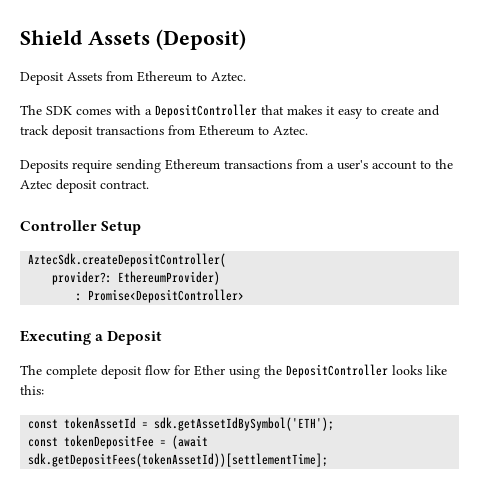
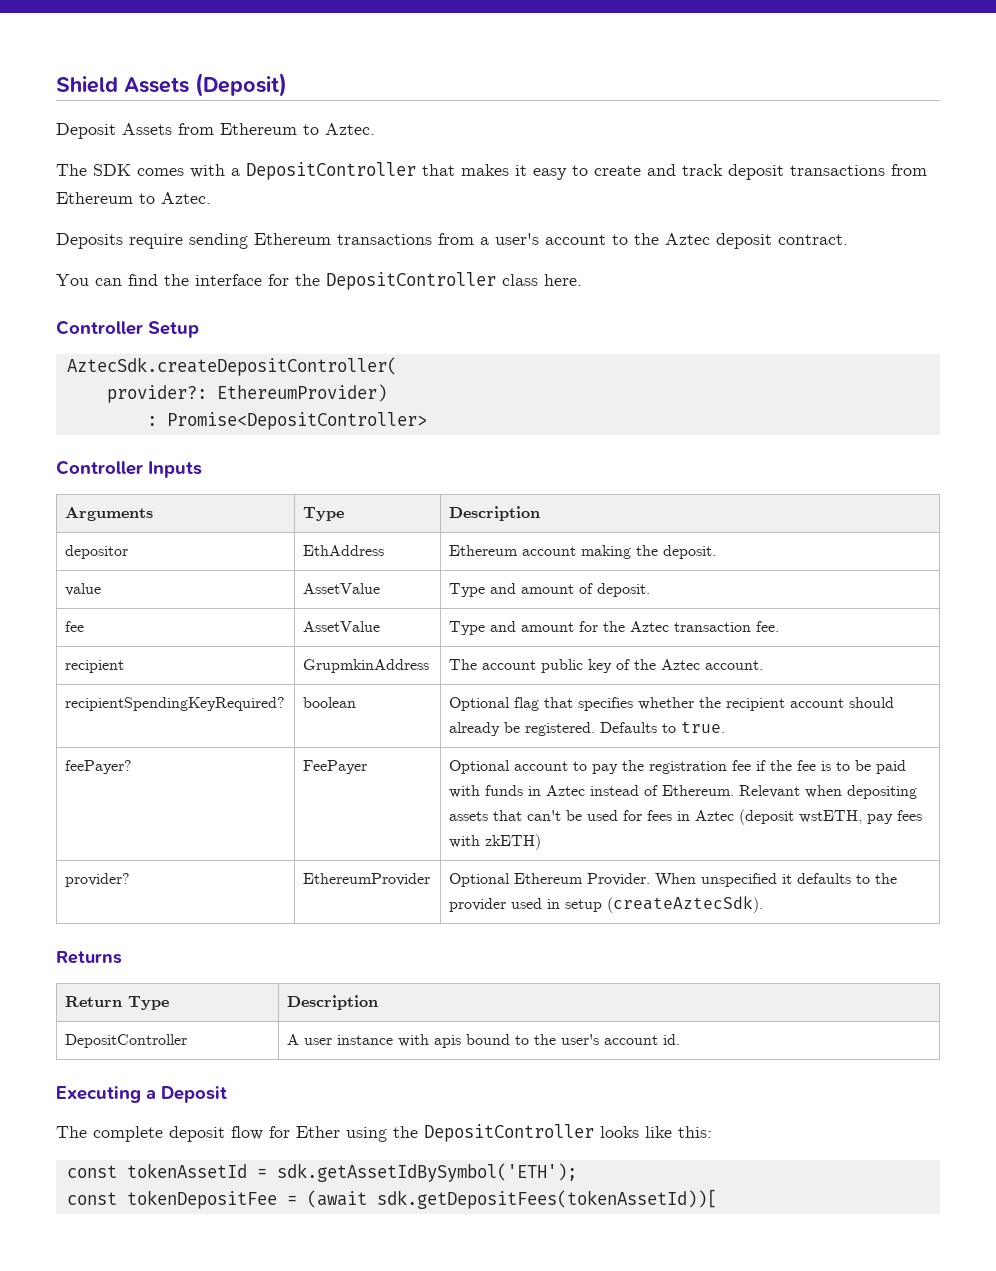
(149, 184) none -> [56,272,582,290] // You can find the interface for the DepositController class here.
(245, 296) none -> [56,460,202,478] [64,507,153,521] [302,507,344,521] [448,506,540,521] [64,545,128,559] [302,545,384,556] [448,545,716,559] [64,583,101,596] [302,583,380,594] [448,583,650,597] [64,621,84,632] [302,621,380,632] [448,621,779,635] [64,660,124,673] [302,659,429,673] [448,659,763,673] [64,697,285,711] [302,697,356,708] [448,697,894,711] [448,721,725,736] [64,760,132,774] [302,760,367,774] [448,760,906,774] [448,785,917,799] [448,809,922,825] [448,834,541,850] [64,873,130,887] [302,873,430,886] [448,873,897,887] [448,896,763,913] [56,951,122,964] [64,996,169,1010] [286,995,378,1010] [64,1034,187,1048] [286,1034,680,1048] // Controller Inputs // Arguments | Type | Description // depositor | EthAddress | Ethereum account making the deposit. // value | AssetValue | Type and amount of deposit. // fee | AssetValue | Type and amount for the Aztec transaction fee. // recipient | GrupmkinAddress | The account public key of the Aztec account. // recipientSpendingKeyRequired? | boolean | Optional flag that specifies whether the recipient account should already be registered. Defaults to true. // feePayer? | FeePayer | Optional account to pay the registration fee if the fee is to be paid with funds in Aztec instead of Ethereum. Relevant when depositing assets that can't be used for fees in Aztec (deposit wstETH, pay fees with zkETH) // provider? | EthereumProvider | Optional Ethereum Provider. When unspecified it defaults to the provider used in setup (createAztecSdk). // Returns // Return Type | Description // DepositController | A user instance with apis bound to the user's account id.
[28,453,329,467] sdk.getDepositFees(tokenAssetId))[settlementTime]; -> [376,1189,717,1209] sdk.getDepositFees(tokenAssetId))[

